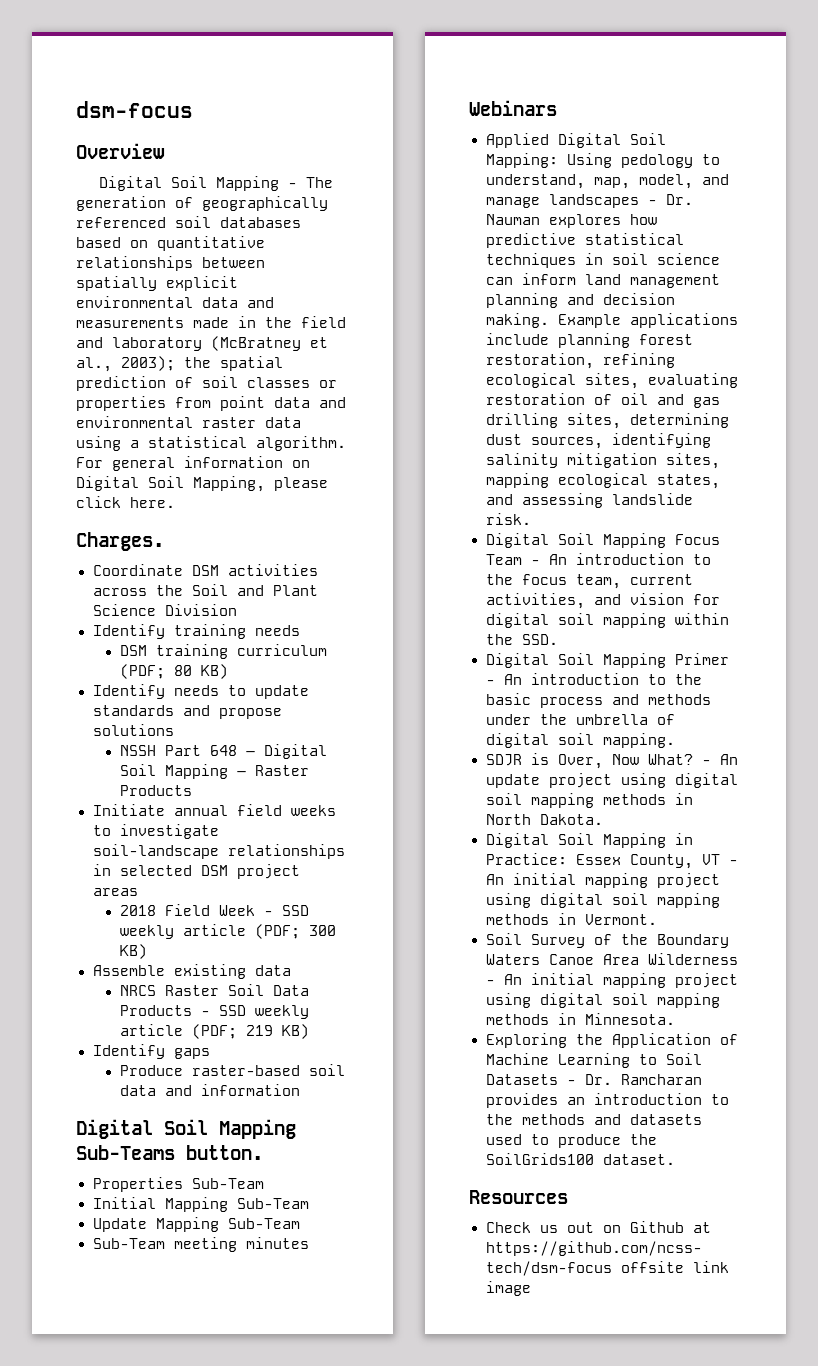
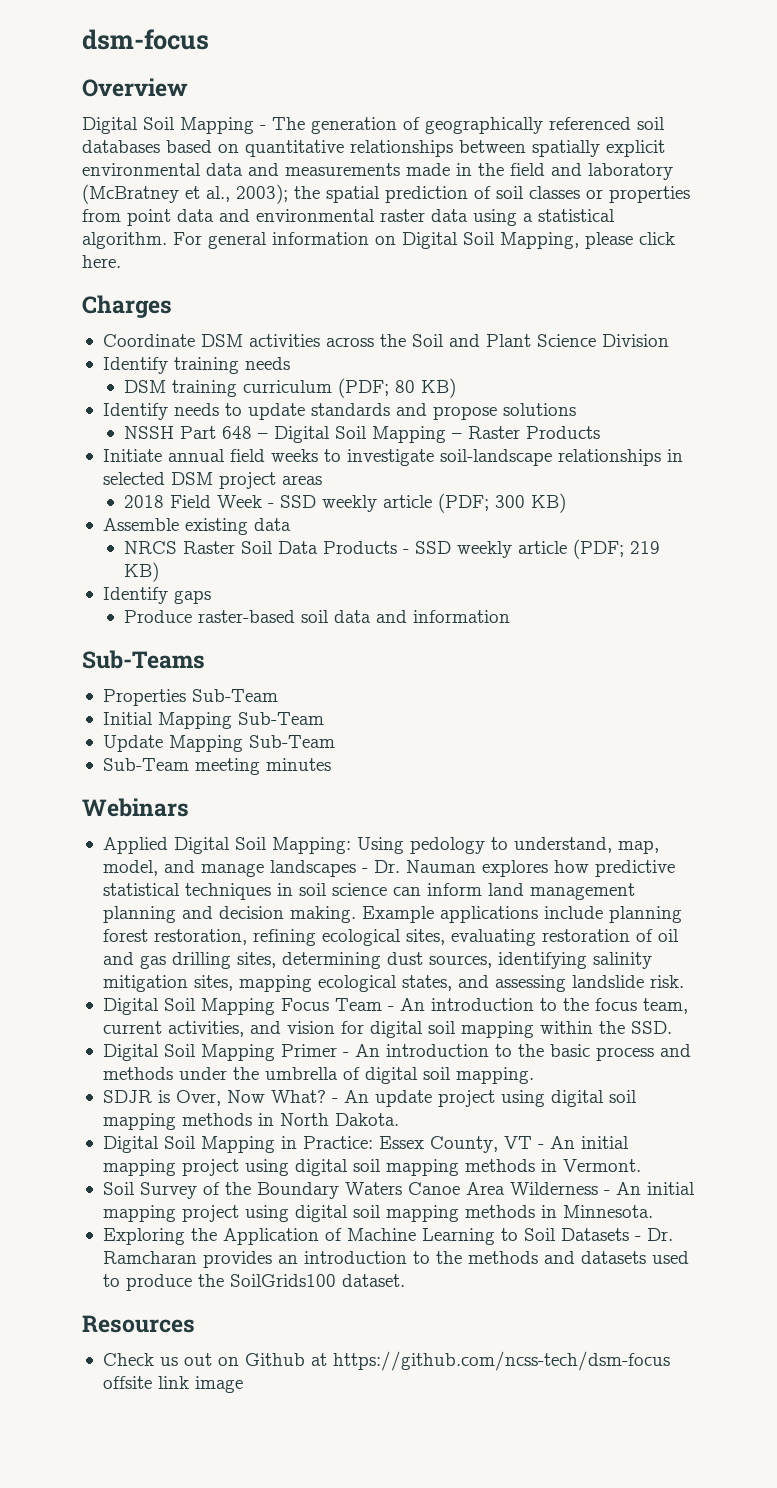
[76,532,164,551] Charges. -> [82,295,172,318] Charges
[76,1119,296,1139] Digital Soil Mapping -> (510, 616) none
[186,1145,263,1160] button. -> (205, 659) none

